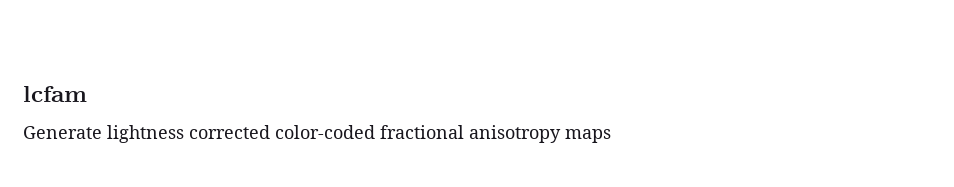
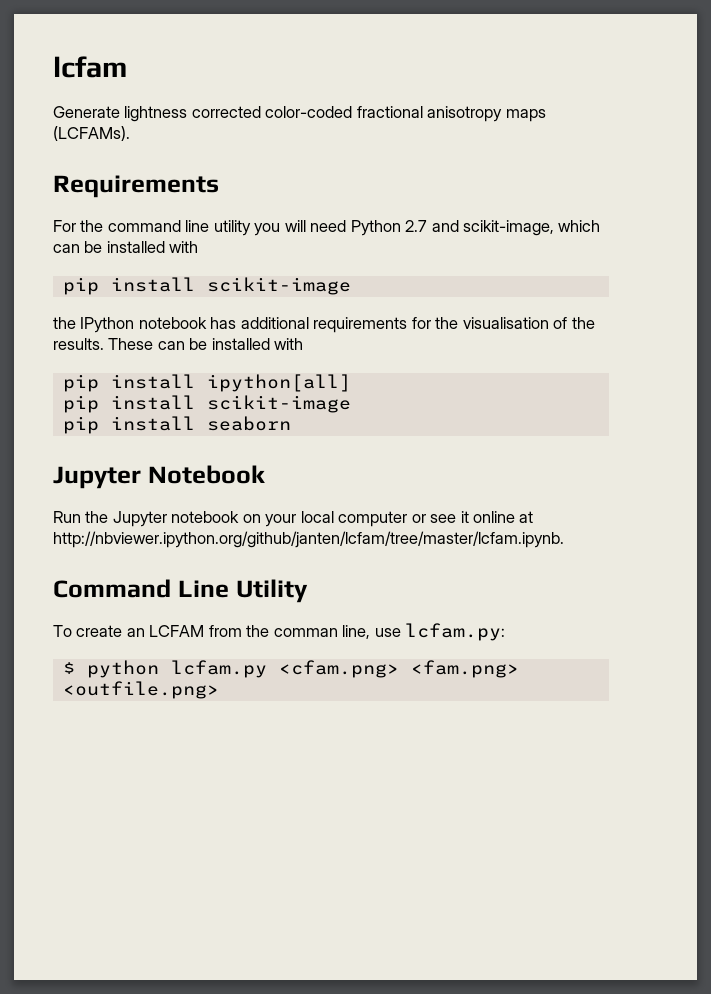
(611, 136) none -> [53,126,130,141] [53,175,219,198] [53,220,601,236] [53,241,199,253] [62,277,351,295] [53,317,595,333] [53,338,304,350] [62,374,351,392] [62,395,351,413] [62,416,291,434] [53,465,265,489] [53,511,534,527] [53,531,564,548] [53,579,308,603] [53,623,506,641] [62,660,519,678] [62,681,219,699] (LCFAMs). // Requirements // For the command line utility you will need Python 2.7 and scikit-image, which can be installed with // pip install scikit-image // the IPython notebook has additional requirements for the visualisation of the results. These can be installed with // pip install ipython[all] // pip install scikit-image // pip install seaborn // Jupyter Notebook // Run the Jupyter notebook on your local computer or see it online at http://nbviewer.ipython.org/github/janten/lcfam/tree/master/lcfam.ipynb. // Command Line Utility // To create an LCFAM from the comman line, use lcfam.py: // $ python lcfam.py <cfam.png> <fam.png> <outfile.png>

